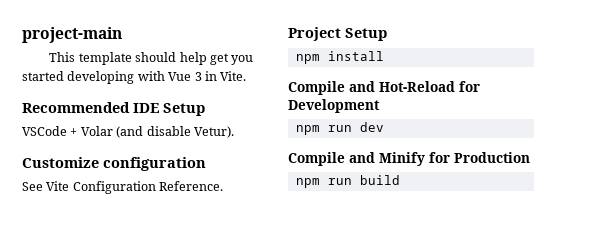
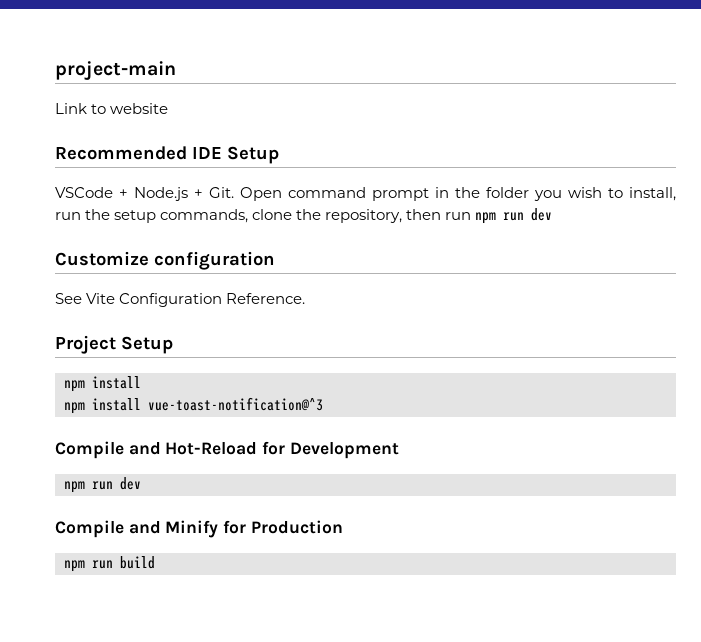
[49,52,254,65] [22,71,247,84] This template should help get you started developing with Vue 3 in Vite. -> [55,103,169,114] Link to website
[80,126,234,138] Volar (and disable Vetur). -> [134,187,676,201] [55,208,553,224] Node.js + Git. Open command prompt in the folder you wish to install, run the setup commands, clone the repository, then run npm run dev
(384, 56) none -> [64,397,323,414] // npm install vue-toast-notification@^3

